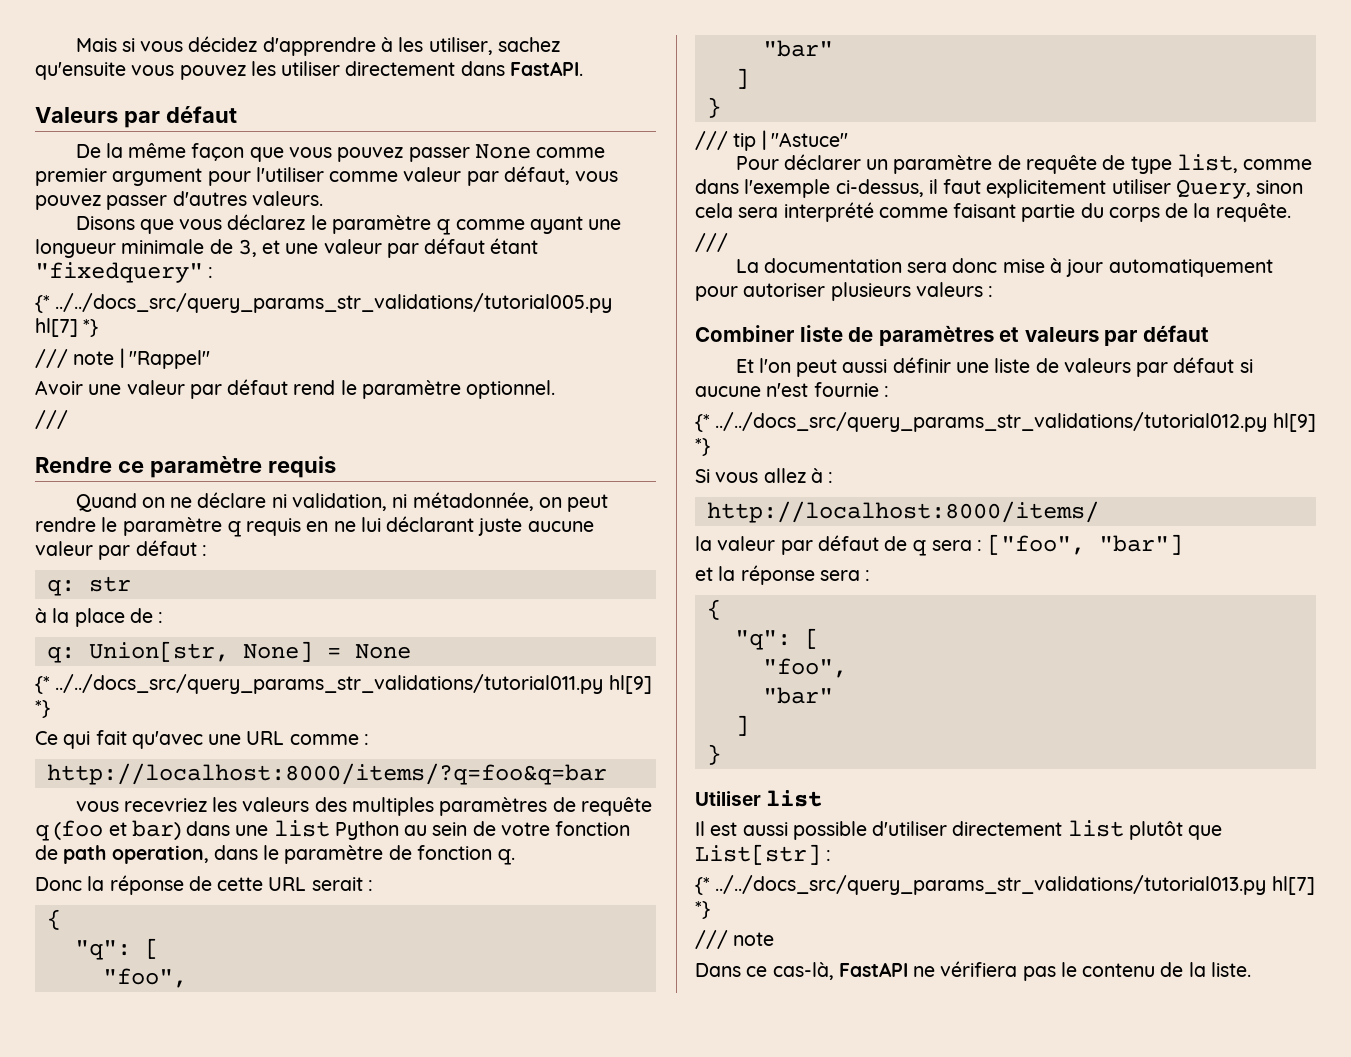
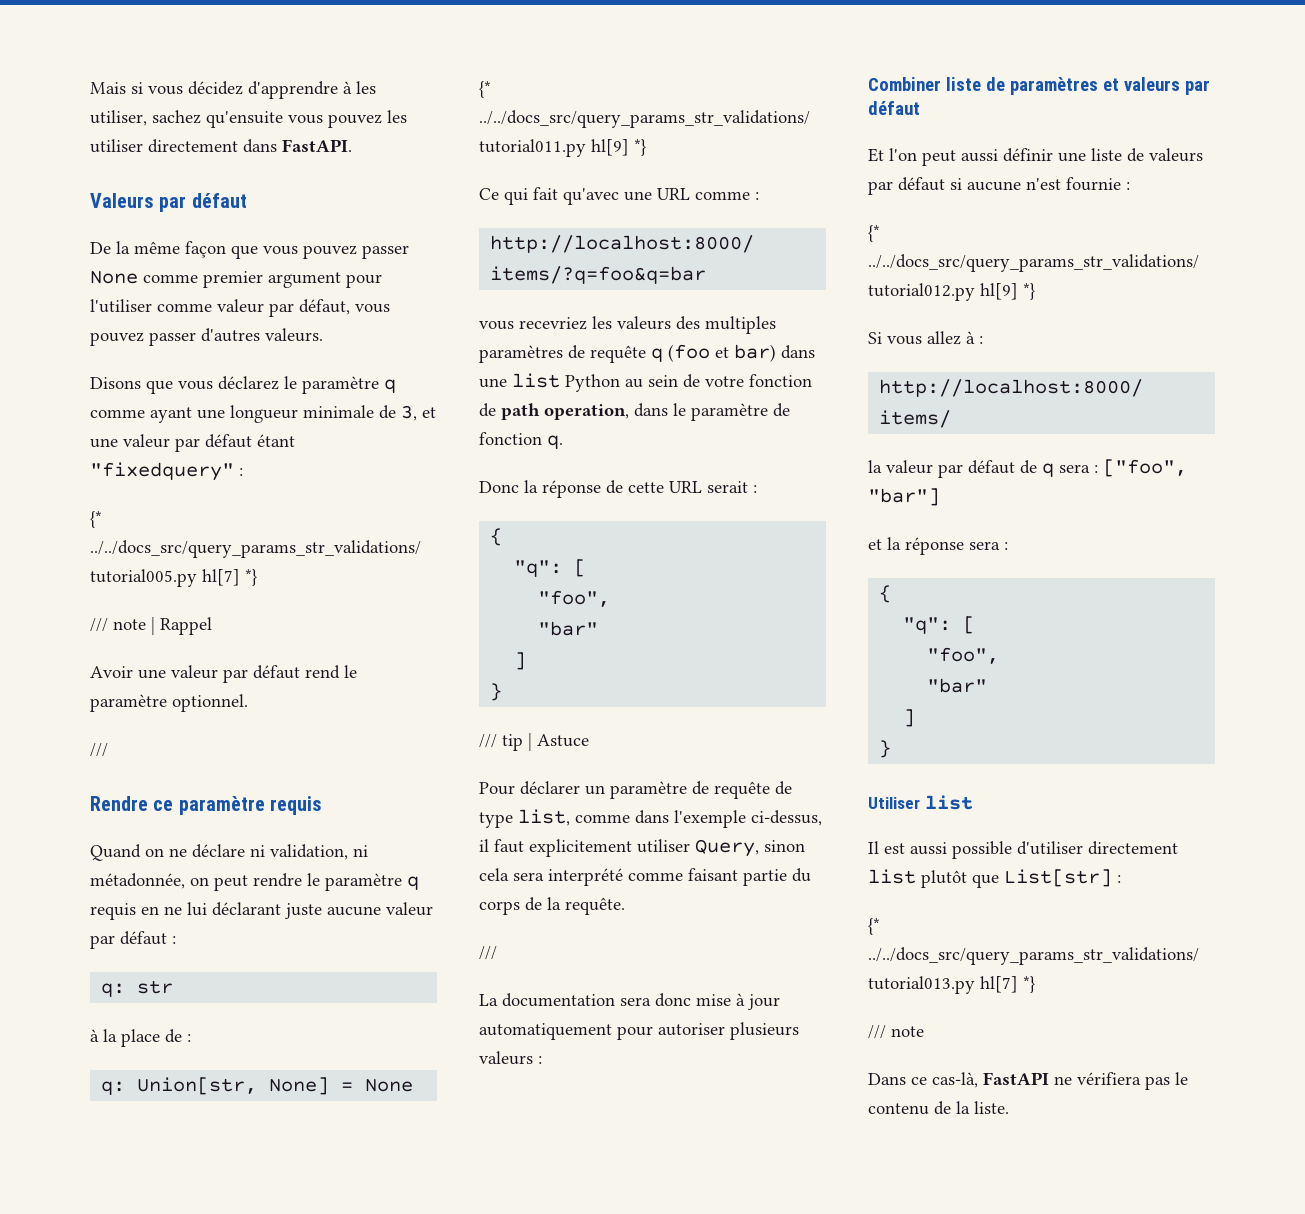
[128,350,210,369] "Rappel" -> [160,617,212,635] Rappel
[770,132,848,147] "Astuce" -> [537,734,589,747] Astuce

